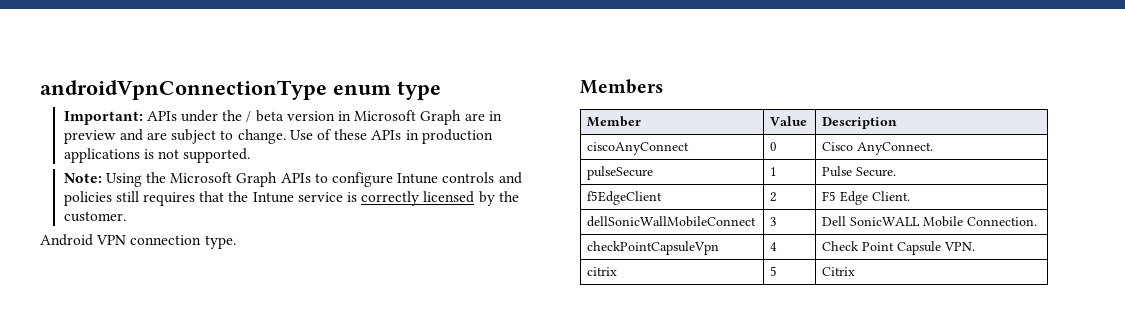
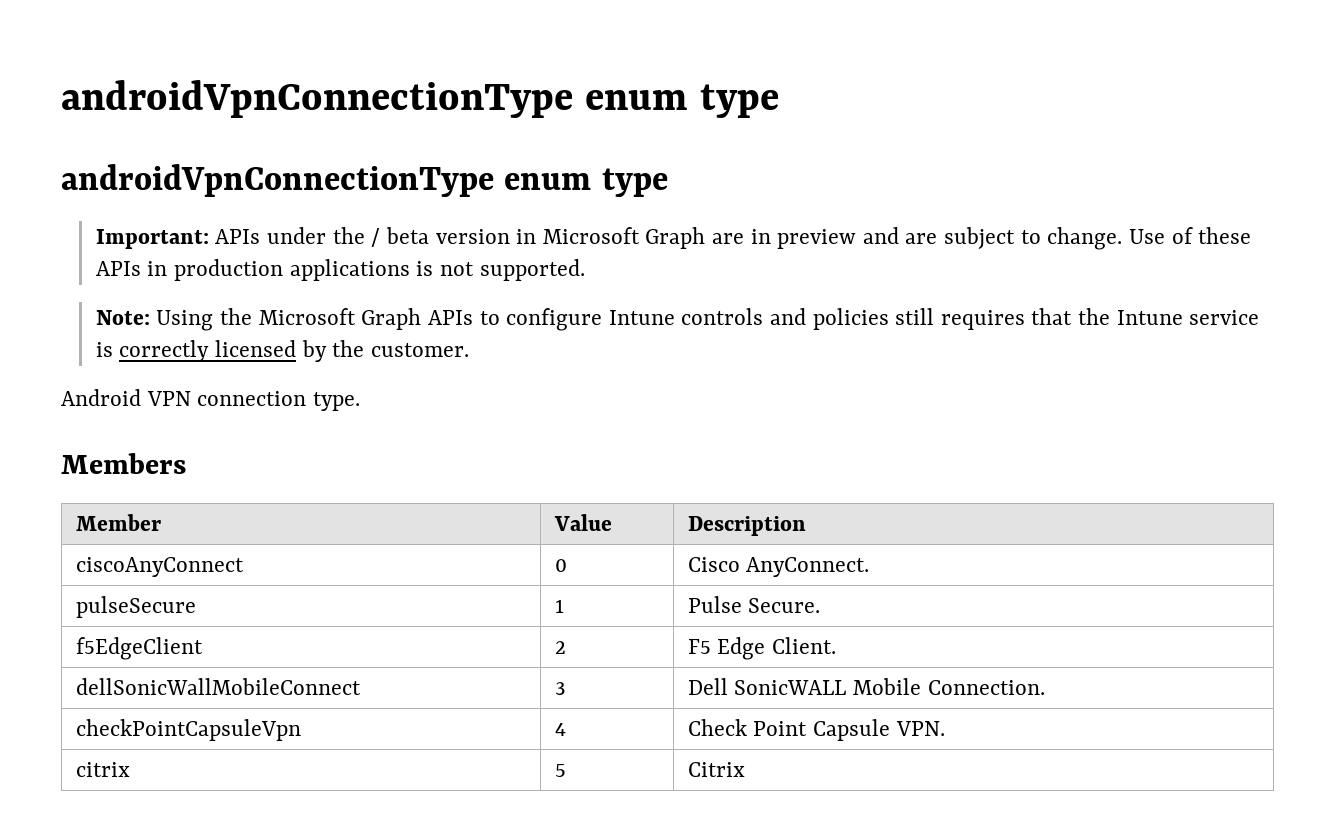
[40,80,441,100] androidVpnConnectionType enum type -> [61,80,780,118] [61,164,668,197] androidVpnConnectionType enum type // androidVpnConnectionType enum type

